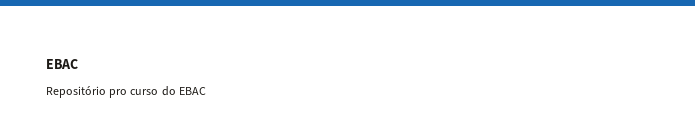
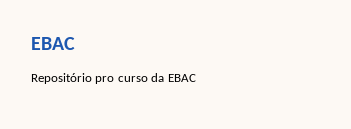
[161,86,176,96] do -> [151,73,165,82] da

